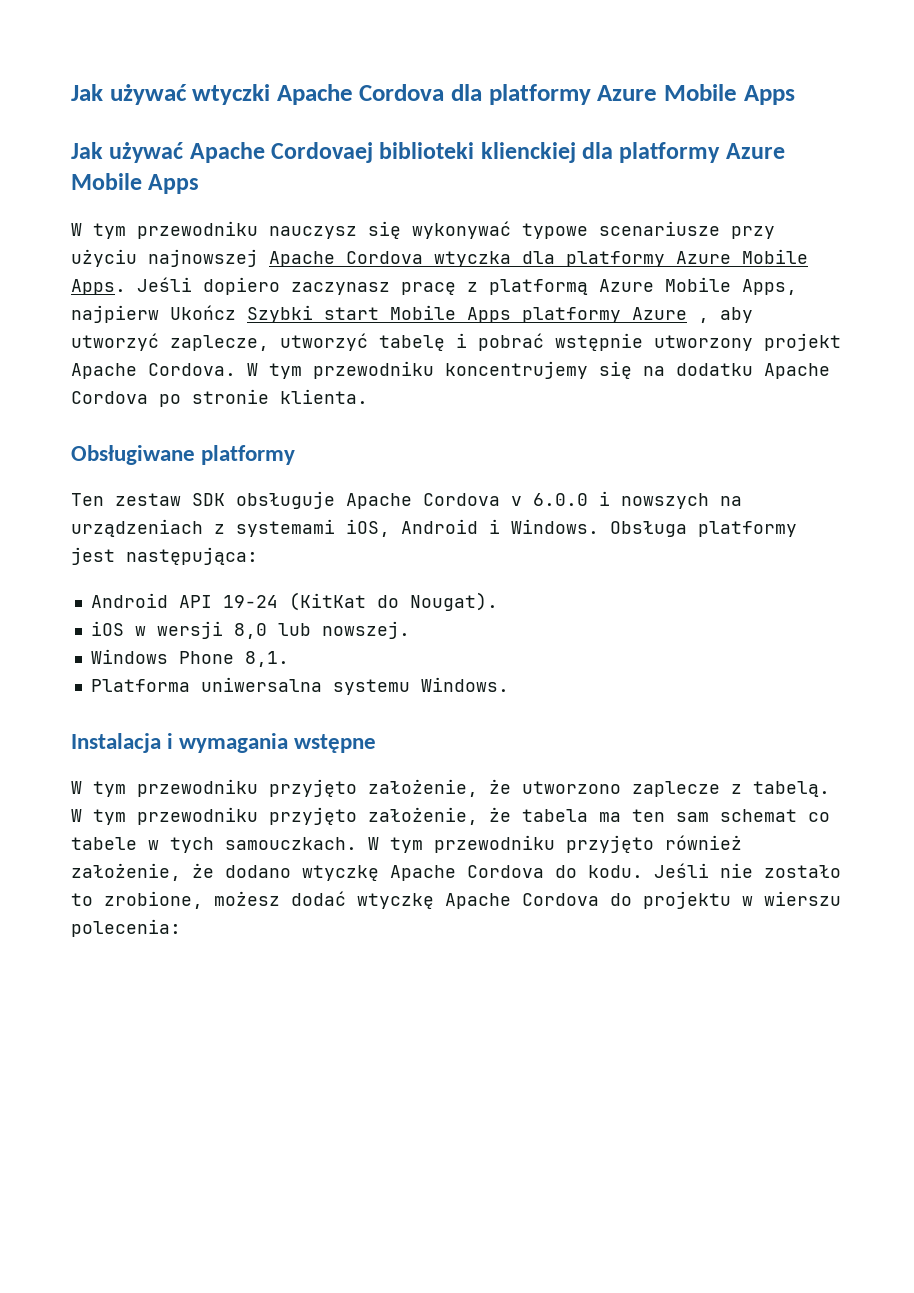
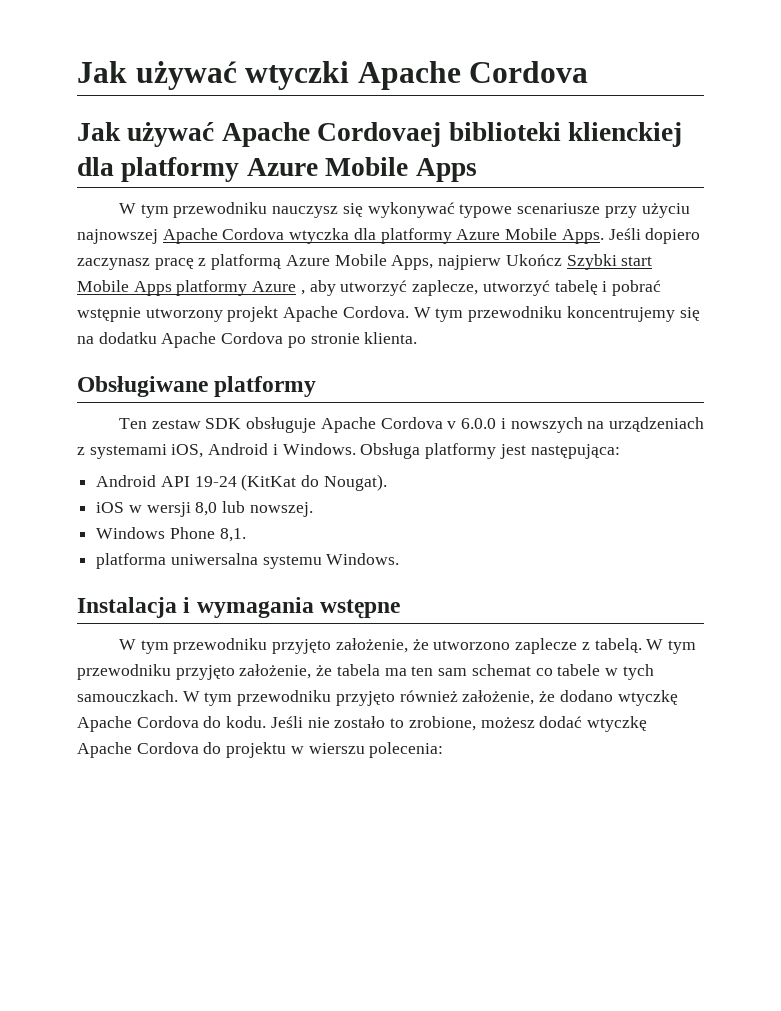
[451,84,795,105] dla platformy Azure Mobile Apps -> (589, 72) none
[90,679,190,692] Platforma -> [96,553,167,569] platforma

